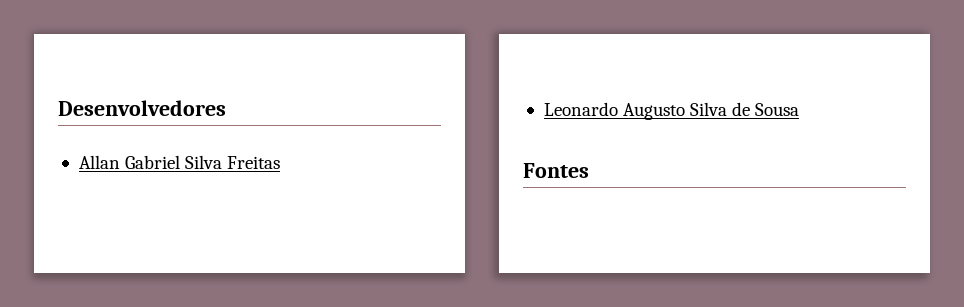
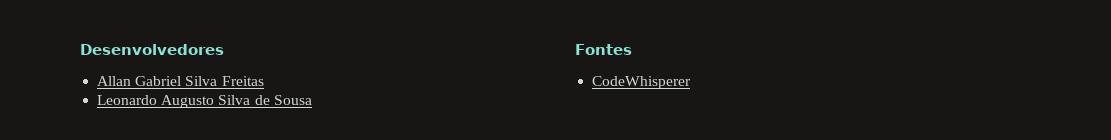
(589, 170) none -> [592,76,692,89] // CodeWhisperer

